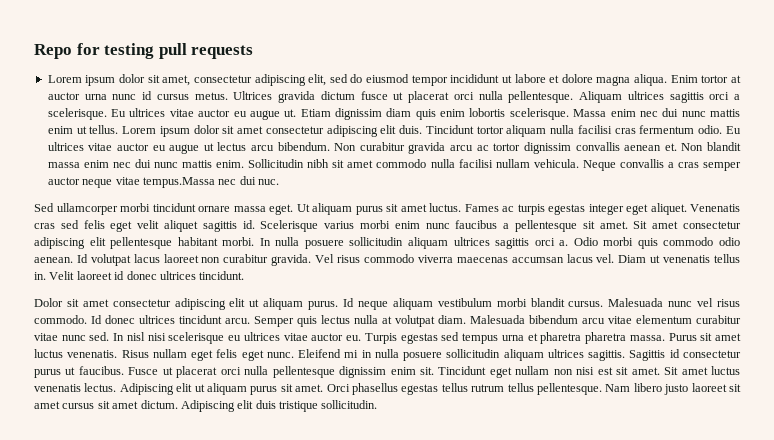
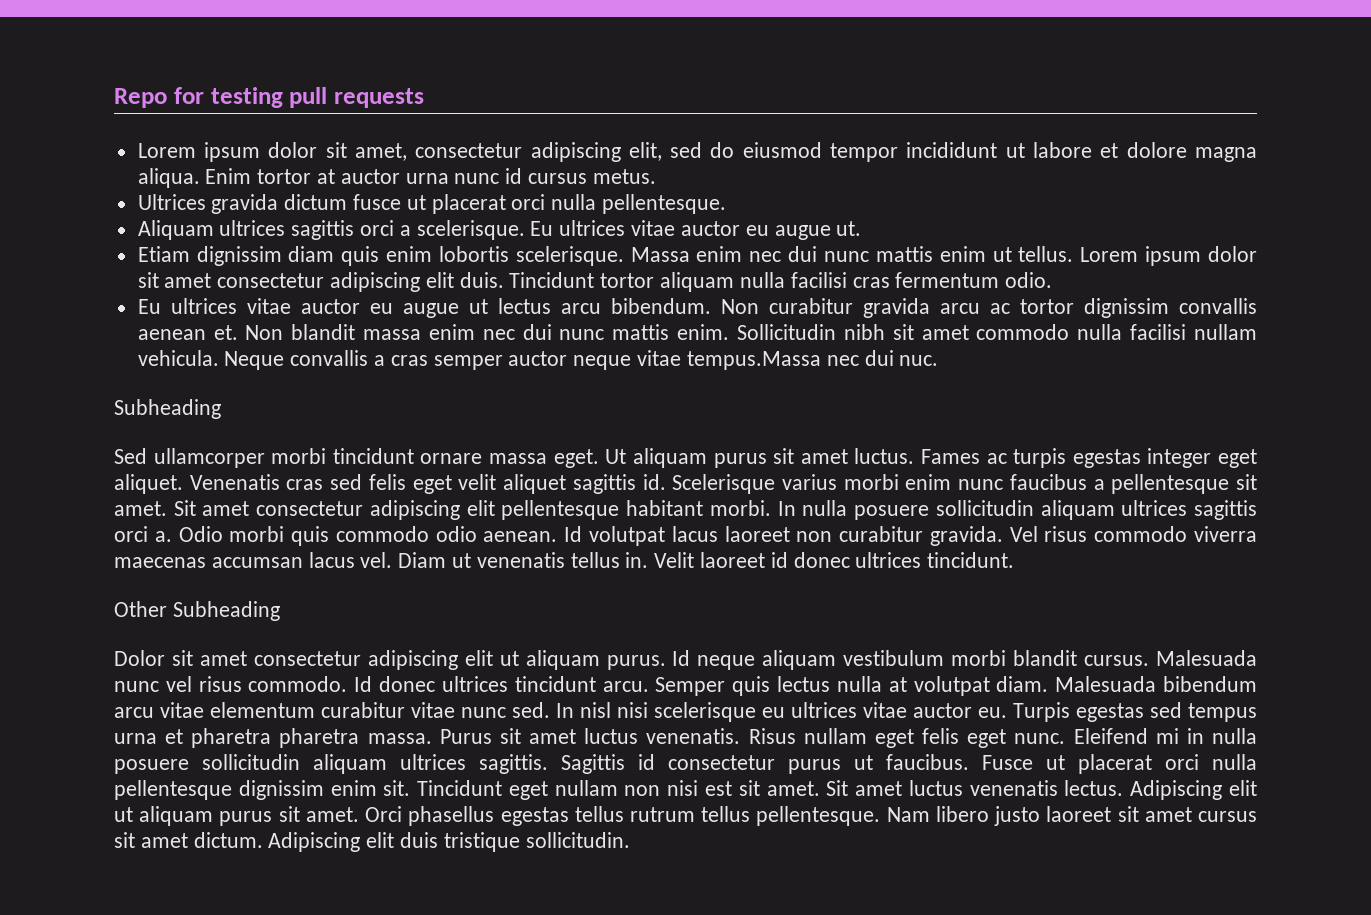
(228, 96) none -> (656, 176) //
(574, 97) none -> (727, 204) //
(297, 113) none -> (862, 228) //
(723, 129) none -> (1053, 280) //
(279, 182) none -> [114,399,221,419] // Subheading
(245, 275) none -> [114,601,280,621] // Other Subheading

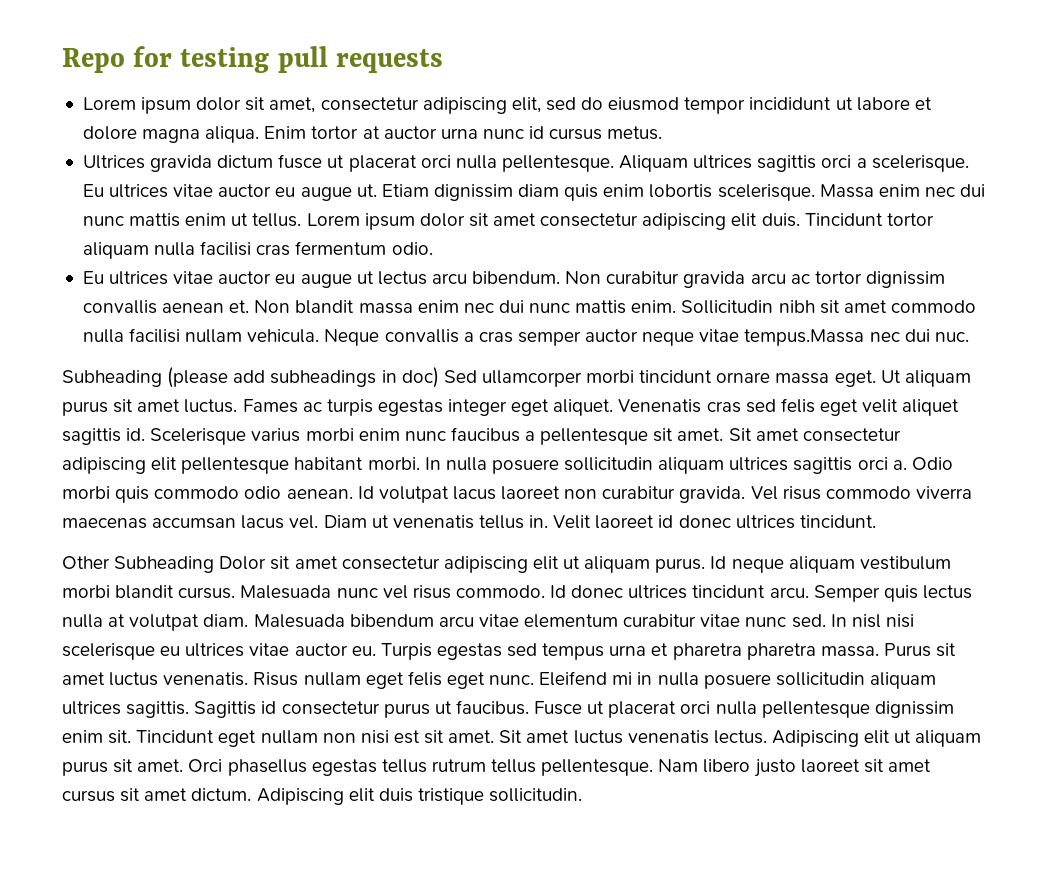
(727, 204) // -> (614, 163) none
(862, 228) // -> (377, 190) none
(221, 409) // -> [167,367,439,388] (please add subheadings in doc)
(280, 611) // -> (215, 564) none

